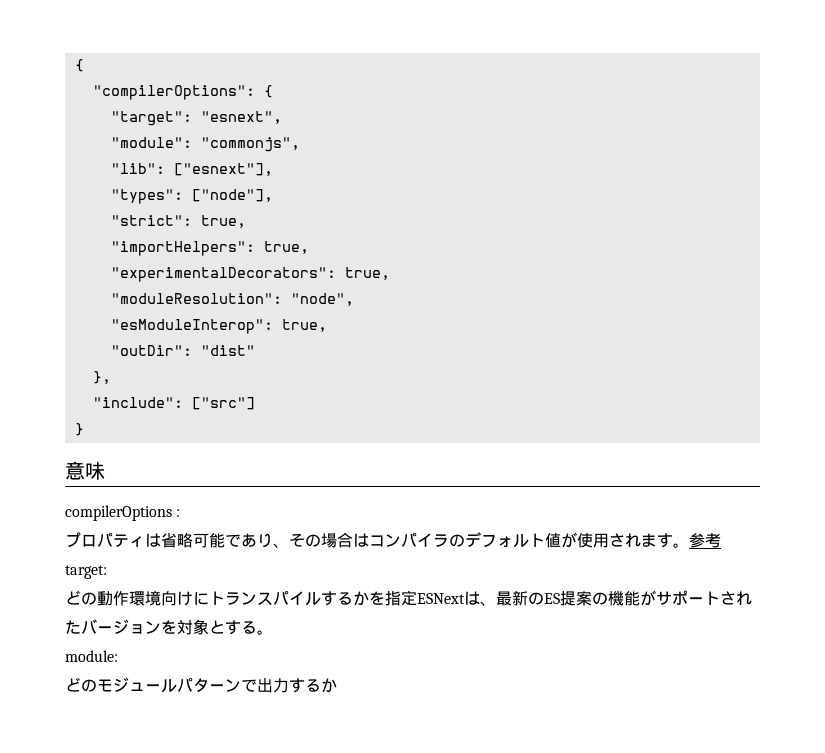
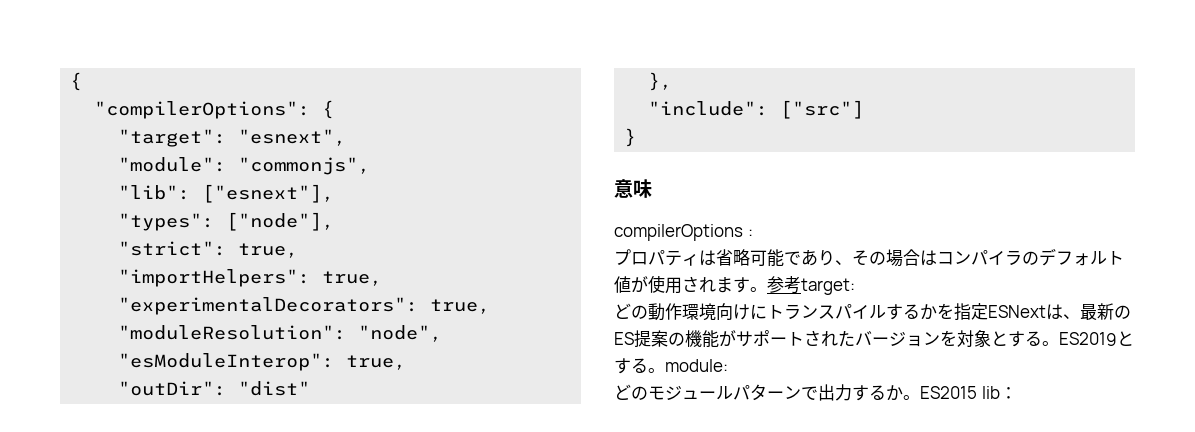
(273, 632) // -> [1059,331,1134,346] [614,358,665,374] ES2019とする。
(337, 685) none -> [903,386,1017,400] 。ES2015 lib：

